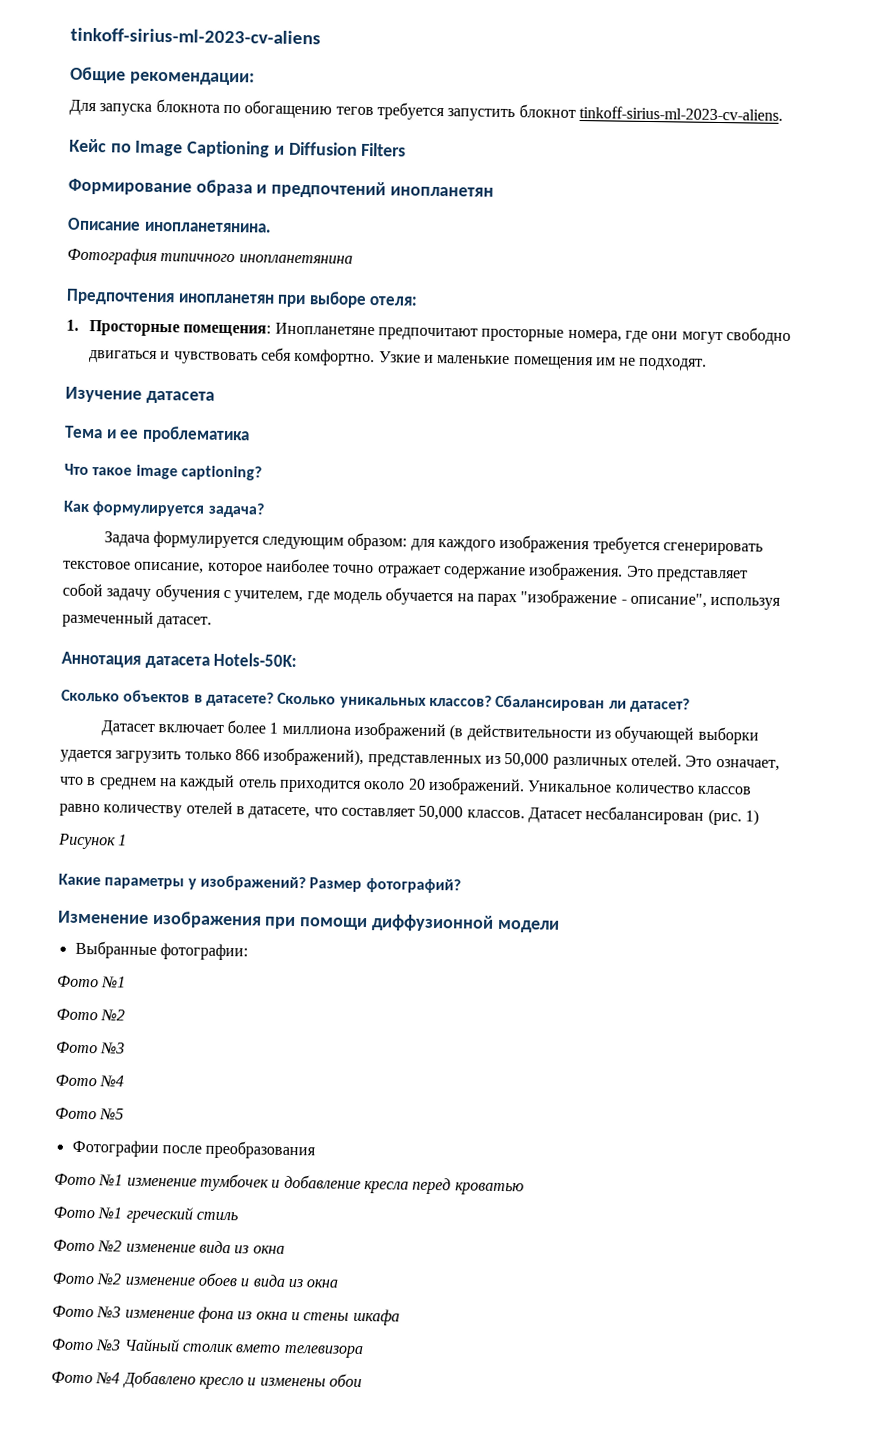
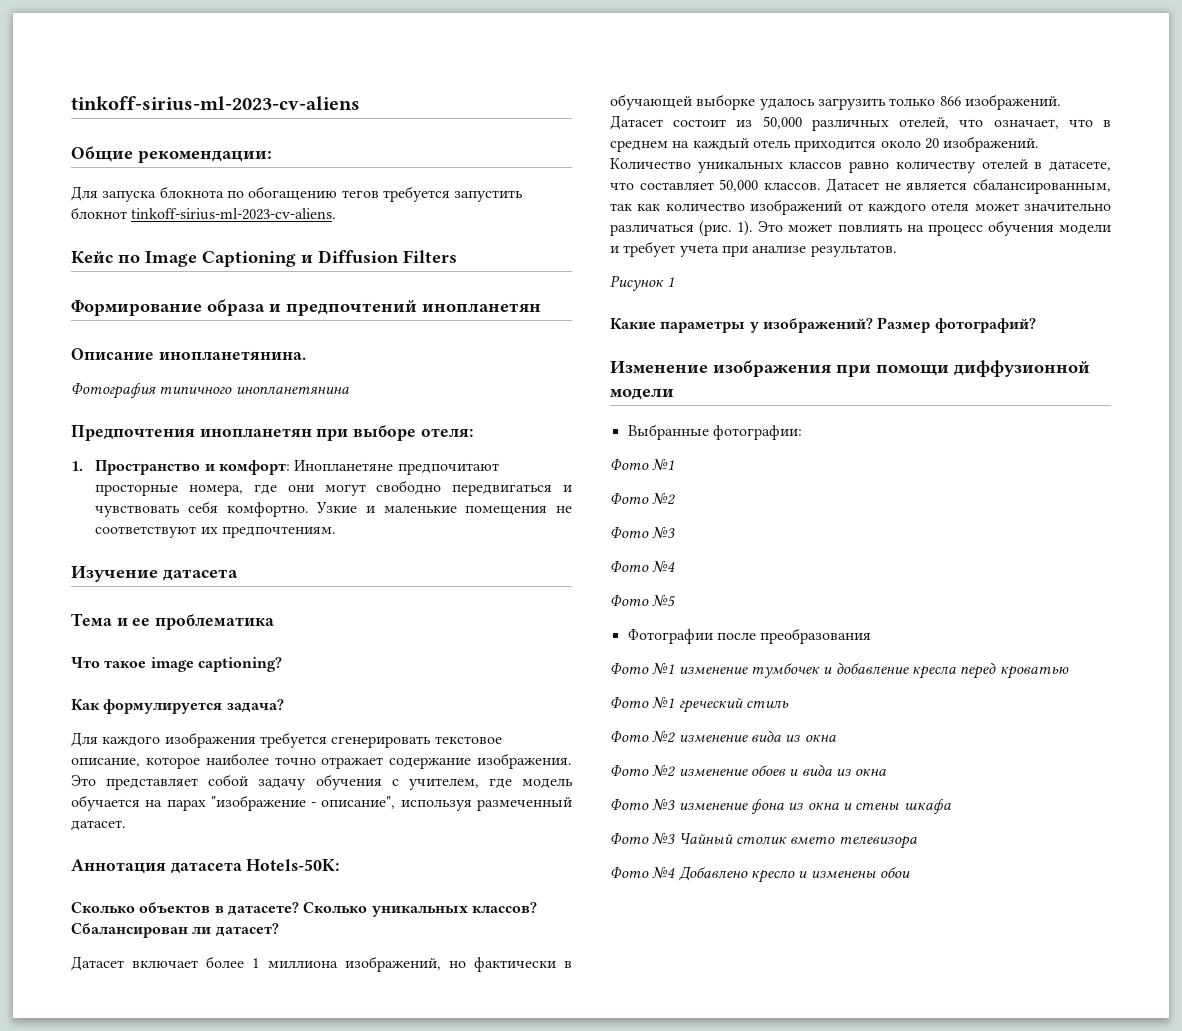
[88,320,272,337] Просторные помещения: -> [95,460,290,475] Пространство и комфорт:
[88,349,158,363] двигаться -> [452,484,553,496] передвигаться
[595,357,708,371] им не подходят. -> [556,506,572,513] [95,526,336,538] не соответствуют их предпочтениям.
[103,530,436,551] Задача формулируется следующим образом: для -> [71,732,98,747] Для
[354,721,759,745] [60,747,482,768] изображений (в действительности из обучающей выборки удается загрузить только 866 изображений), представленных -> [344,956,572,972] [610,94,1061,110] [610,115,727,130] изображений, но фактически в обучающей выборке удалось загрузить только 866 изображений. Датасет состоит
[630,753,713,767] отелей. Это -> [899,117,984,129] отелей, что
[527,780,695,794] Уникальное количество -> [610,158,783,173] Количество уникальных
[585,806,759,826] несбалансирован (рис. 1) -> [884,178,1111,194] [610,199,1111,215] [610,220,1111,236] [610,241,897,257] не является сбалансированным, так как количество изображений от каждого отеля может значительно различаться (рис. 1). Это может повлиять на процесс обучения модели и требует учета при анализе результатов.

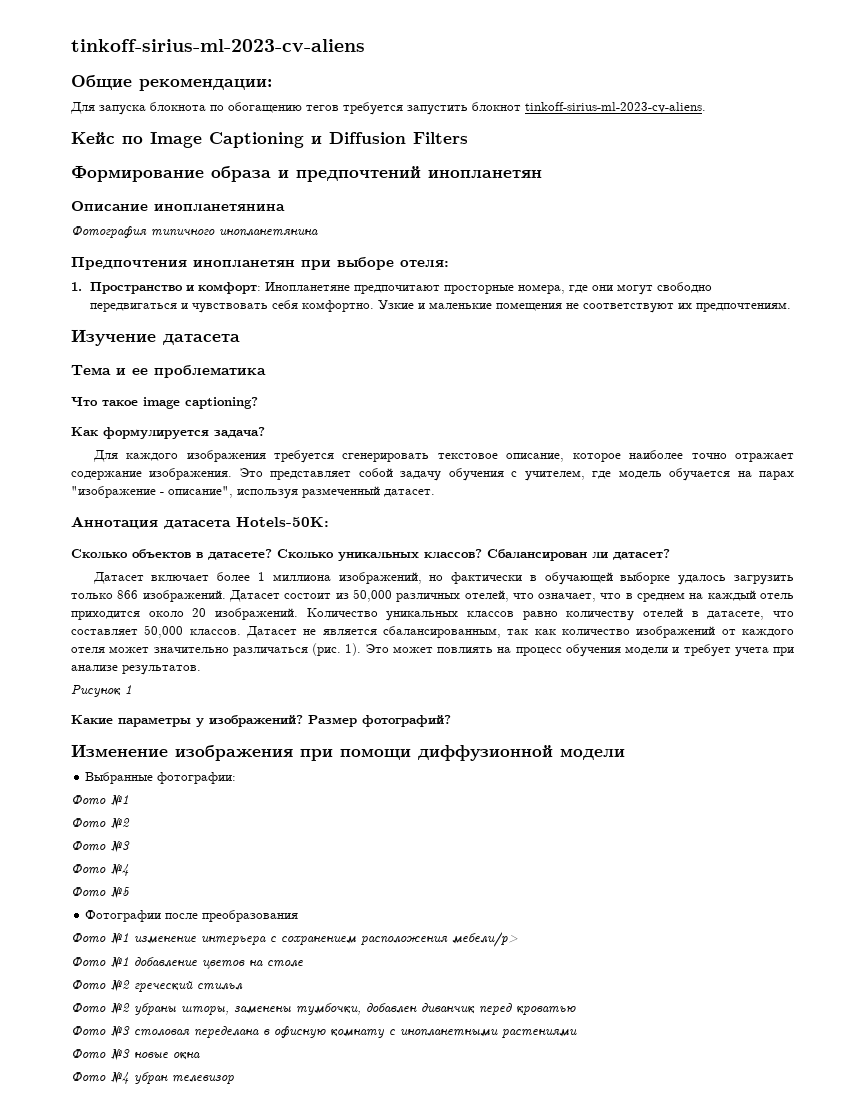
[158,351,306,360] инопланетянина. -> [154,204,285,211] инопланетянина
[750,662,1069,679] [610,697,789,713] [610,730,836,743] [610,764,887,777] [610,799,951,814] [610,833,917,849] [610,867,910,883] тумбочек и добавление кресла перед кроватью // Фото №1 греческий стиль // Фото №2 изменение вида из окна // Фото №2 изменение обоев и вида из окна // Фото №3 изменение фона из окна и стены шкафа // Фото №3 Чайный столик вмето телевизора // Фото №4 Добавлено кресло и изменены обои -> [201,932,518,947] [71,957,303,969] [71,980,243,992] [71,1003,576,1015] [71,1026,577,1038] [71,1049,200,1061] [71,1072,234,1084] интерьера с сохранением расположения мебели/p> // Фото №1 добавление цветов на столе // Фото №2 греческий стильл // Фото №2 убраны шторы, заменены тумбочки, добавлен диванчик перед кроватью // Фото №3 столовая переделана в офисную комнату с инопланетными растениями // Фото №3 новые окна // Фото №4 убран телевизор

